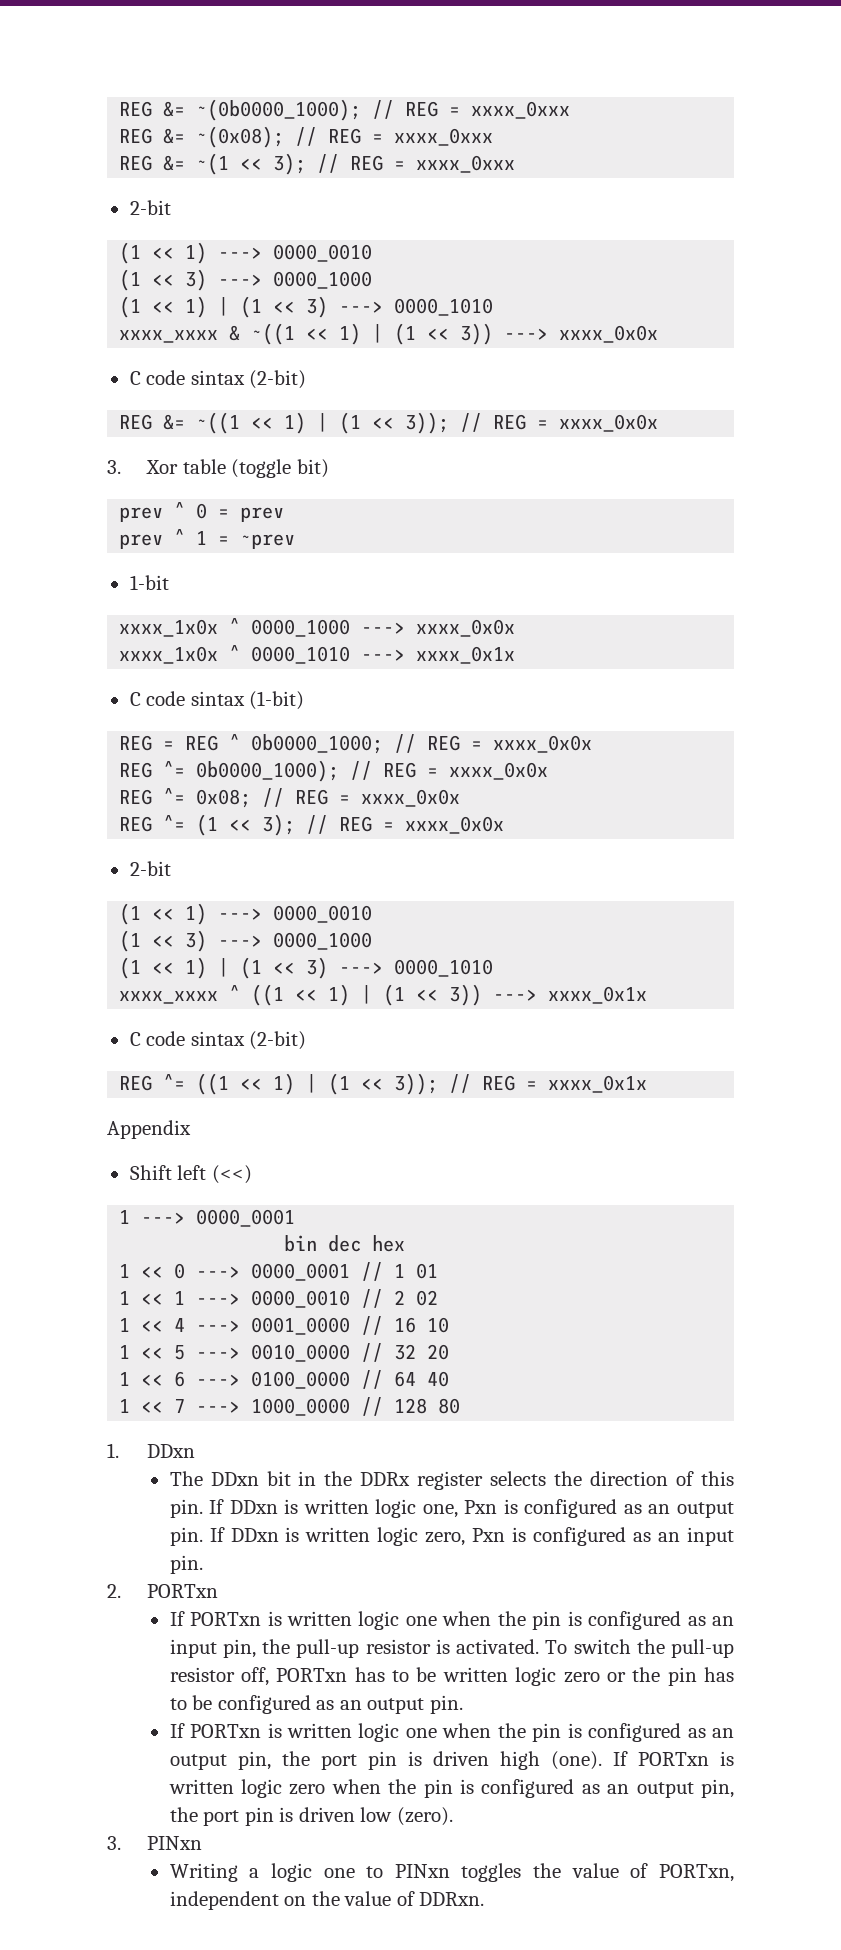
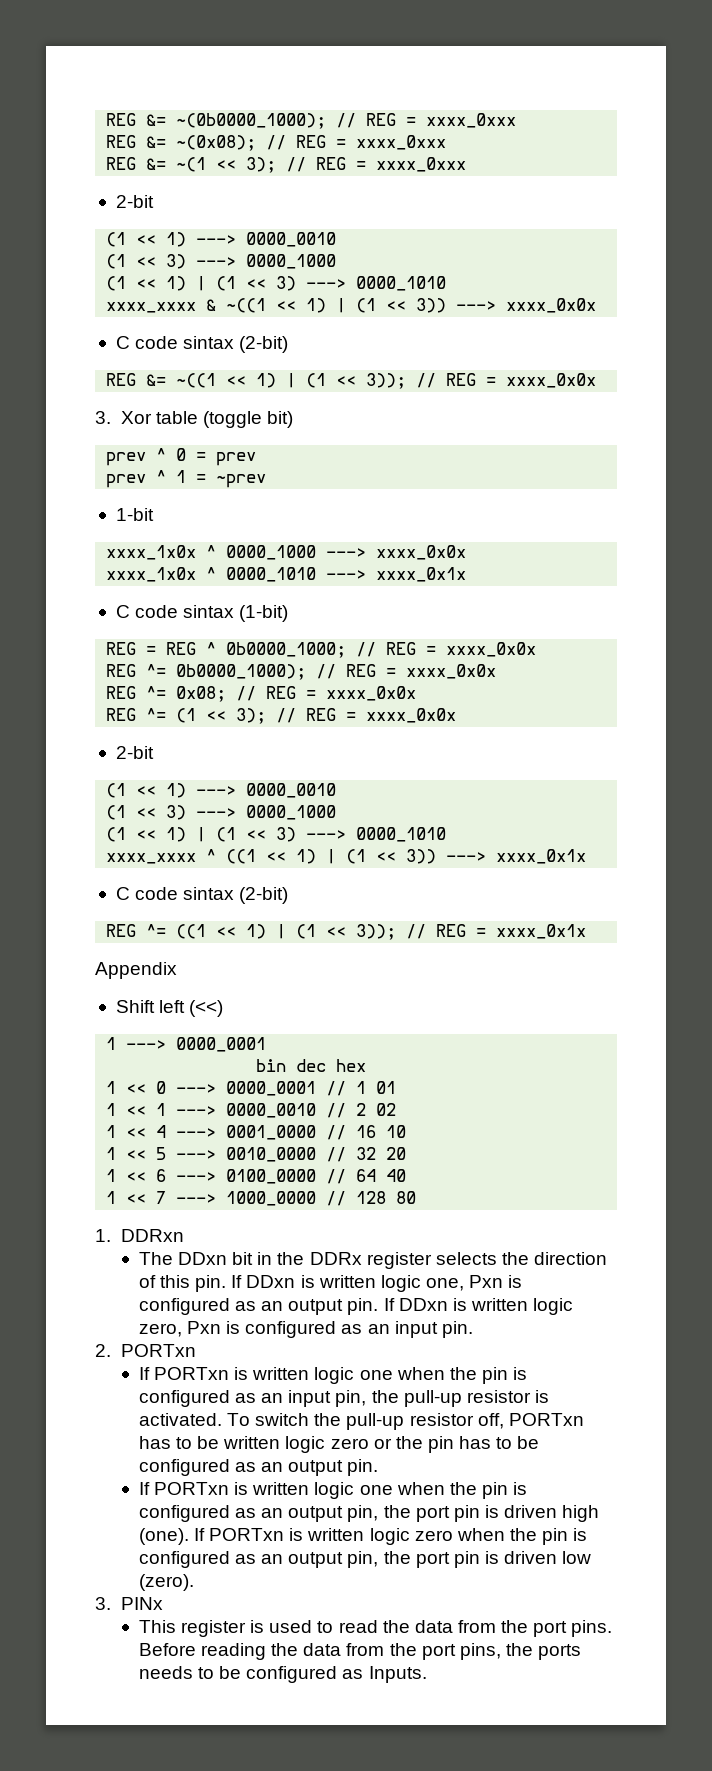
[147,1444,196,1458] DDxn -> [120,1229,184,1242] DDRxn
[147,1836,203,1850] [169,1863,735,1882] [169,1891,485,1910] PINxn // Writing a logic one to PINxn toggles the value of PORTxn, independent on the value of DDRxn. -> [120,1597,163,1610] [138,1620,613,1637] [138,1643,582,1660] [138,1666,427,1683] PINx // This register is used to read the data from the port pins. Before reading the data from the port pins, the ports needs to be configured as Inputs.

